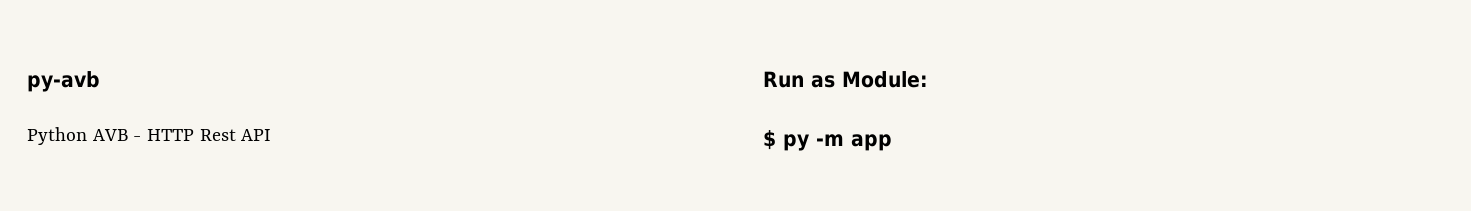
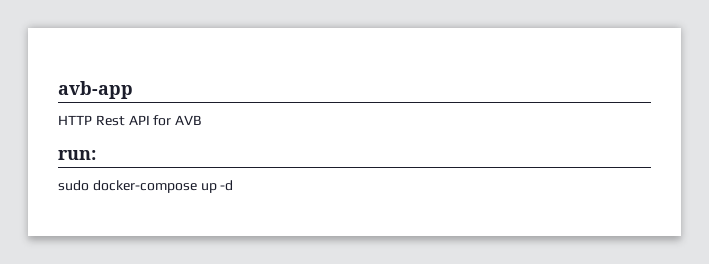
[27,71,100,92] [27,127,142,145] py-avb // Python AVB - -> [58,81,133,99] avb-app //
[763,71,928,88] [763,130,892,151] // Run as Module: // $ py -m app -> [153,115,203,126] [58,150,96,160] [58,180,234,193] for AVB // run: // sudo docker-compose up -d

